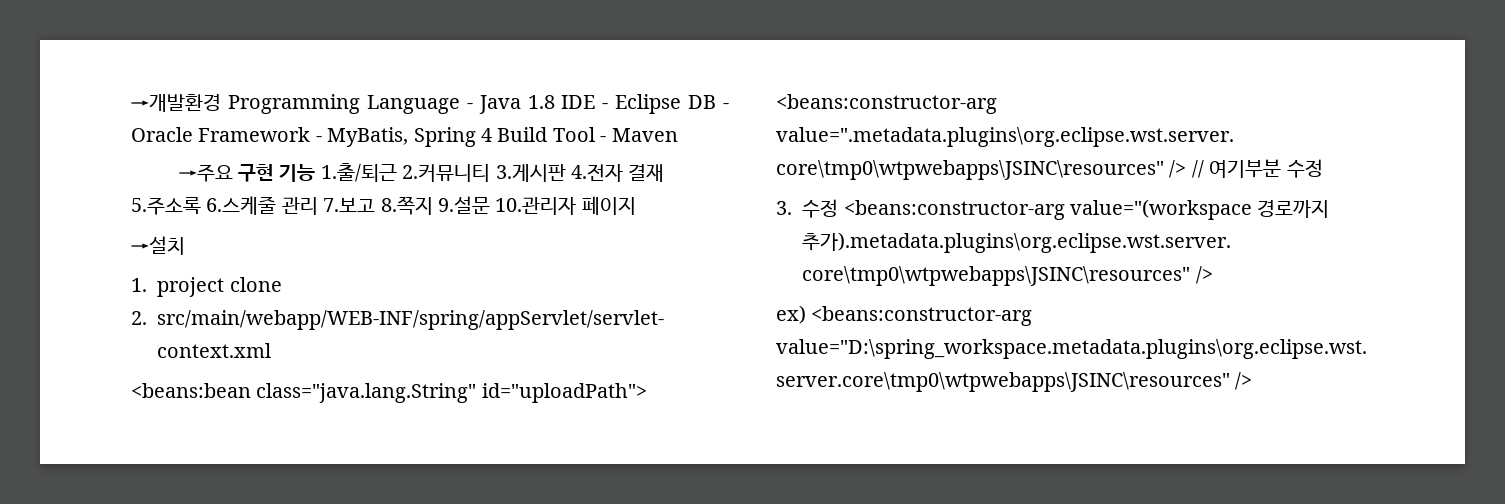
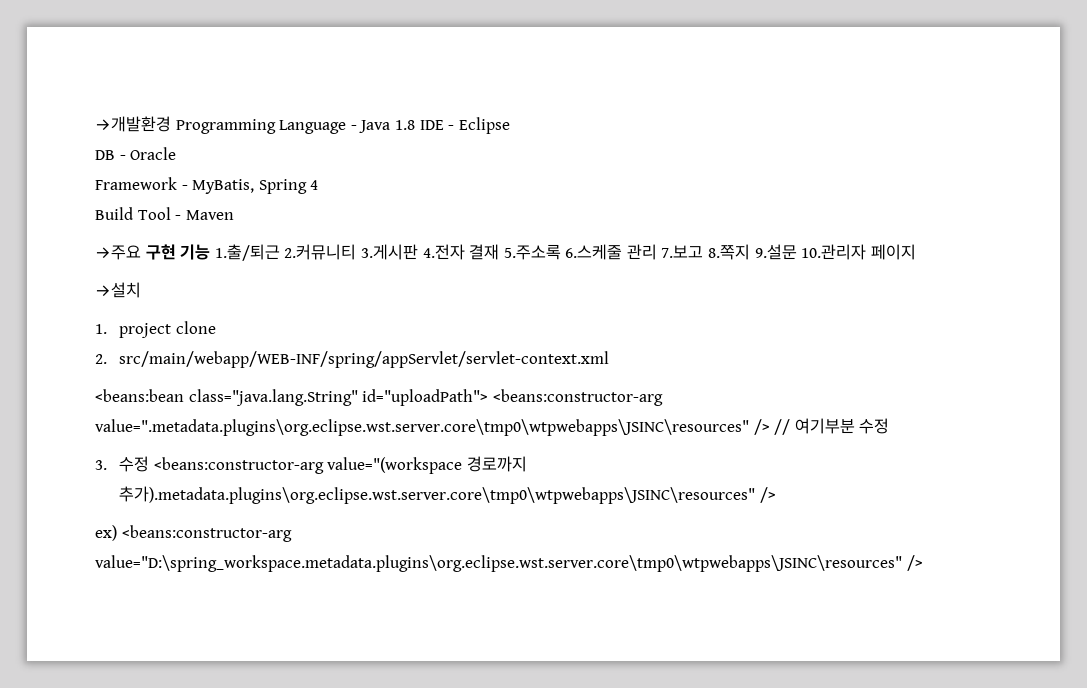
(682, 104) none -> (510, 125) //
(193, 134) none -> (177, 153) //
(492, 135) none -> (319, 185) //

